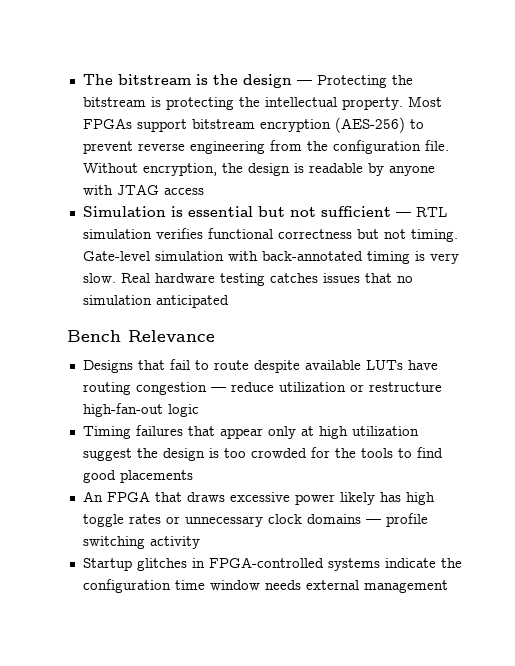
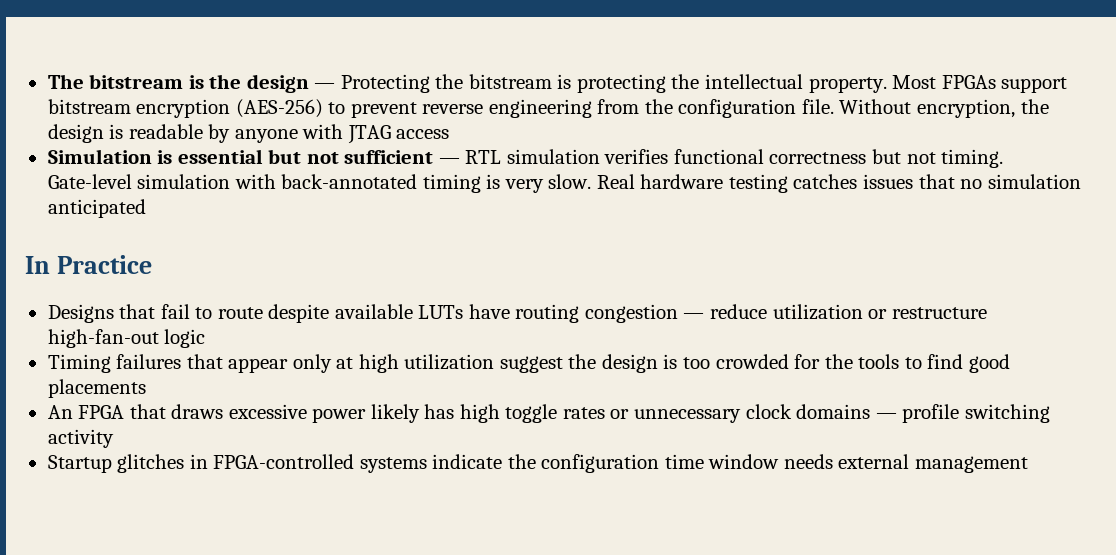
[67,330,215,342] Bench Relevance -> [25,255,152,274] In Practice

